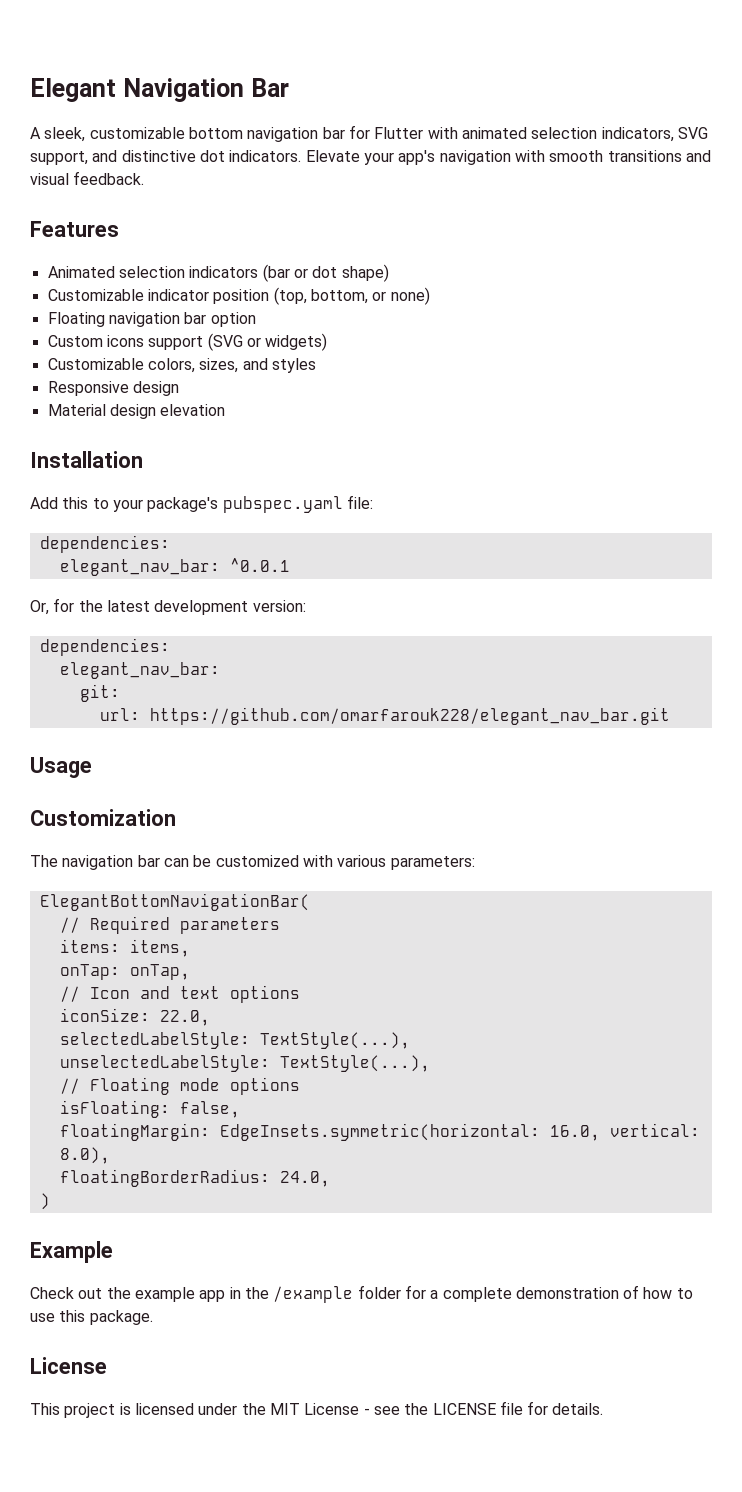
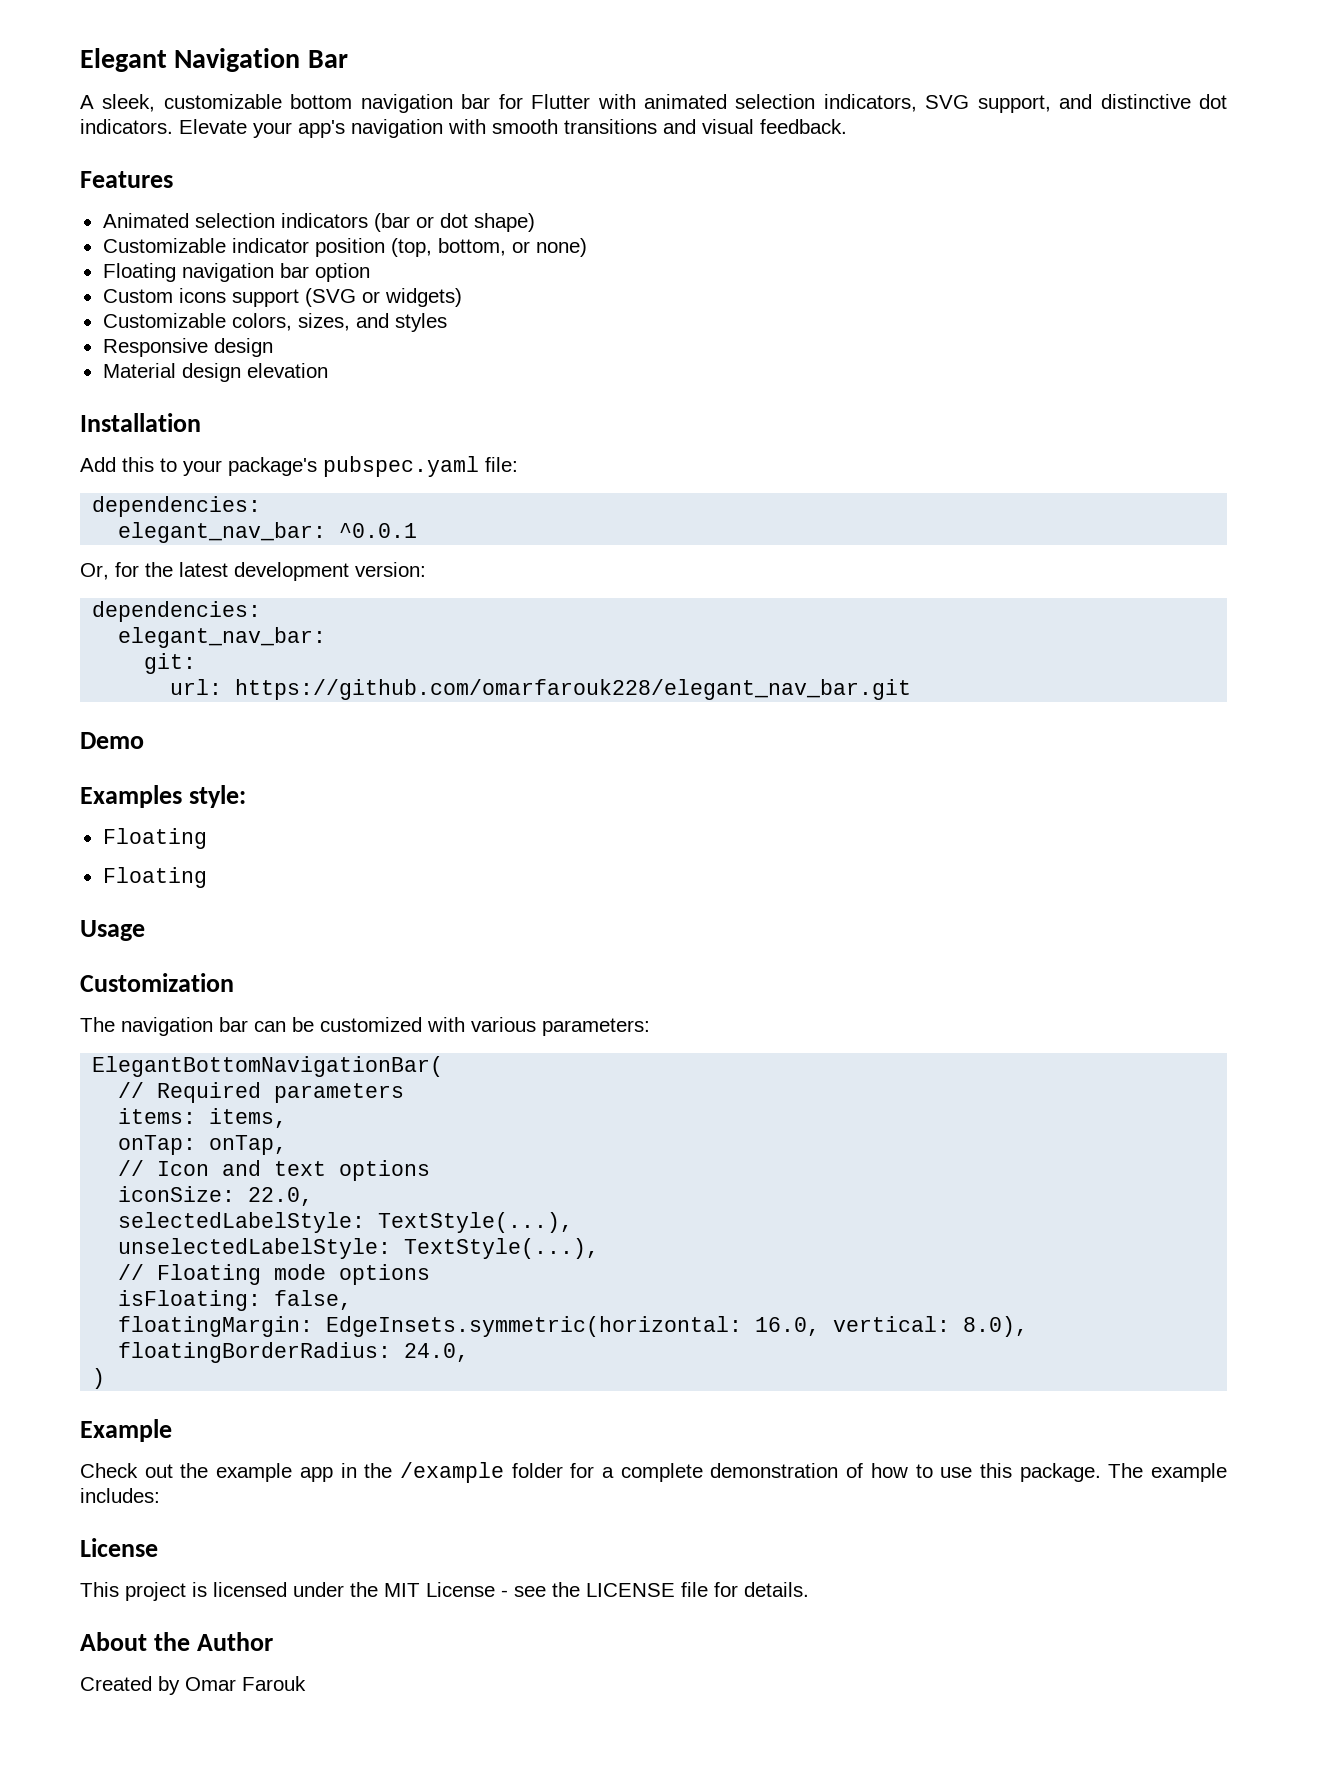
(670, 716) none -> [80,732,144,749] [80,785,246,808] [102,828,207,849] [102,867,207,888] // Demo // Examples style: // Floating // Floating
(153, 1317) none -> [1108,1463,1228,1482] [80,1488,160,1503] The example includes:
(604, 1409) none -> [80,1632,273,1651] [80,1676,306,1695] // About the Author // Created by Omar Farouk

